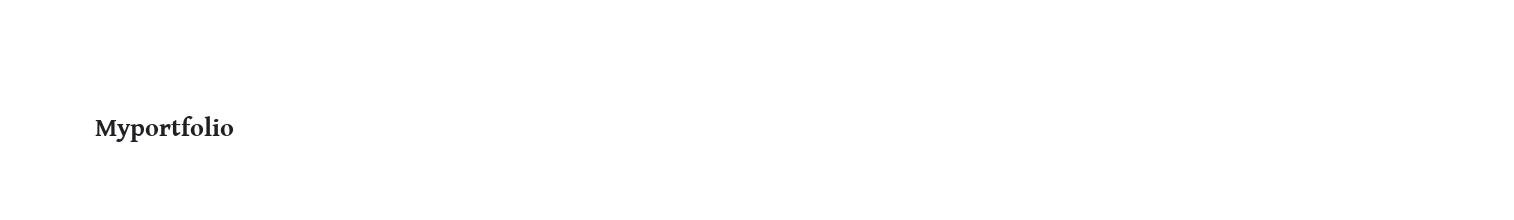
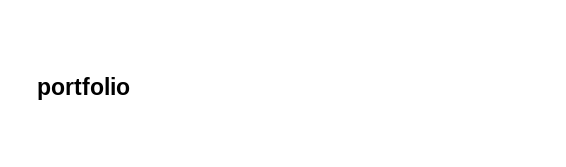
[95,116,234,142] Myportfolio -> [37,77,130,100] portfolio

